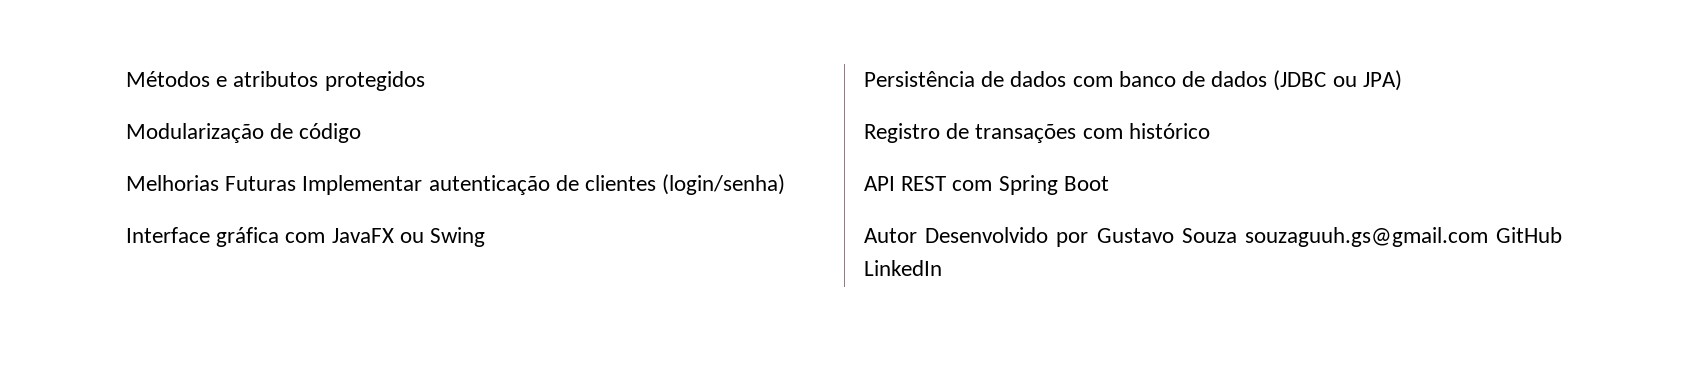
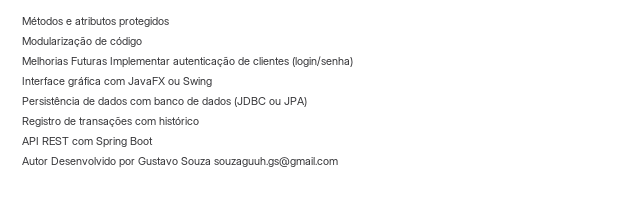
[1496,227,1562,243] [864,260,942,276] GitHub LinkedIn -> (338, 162) none

